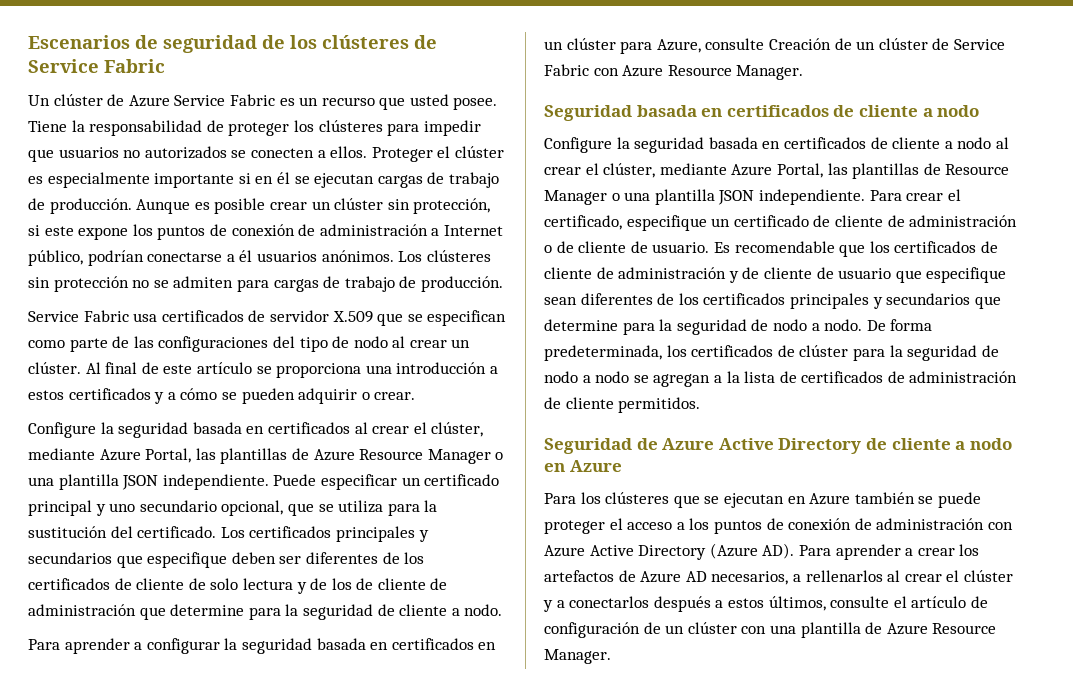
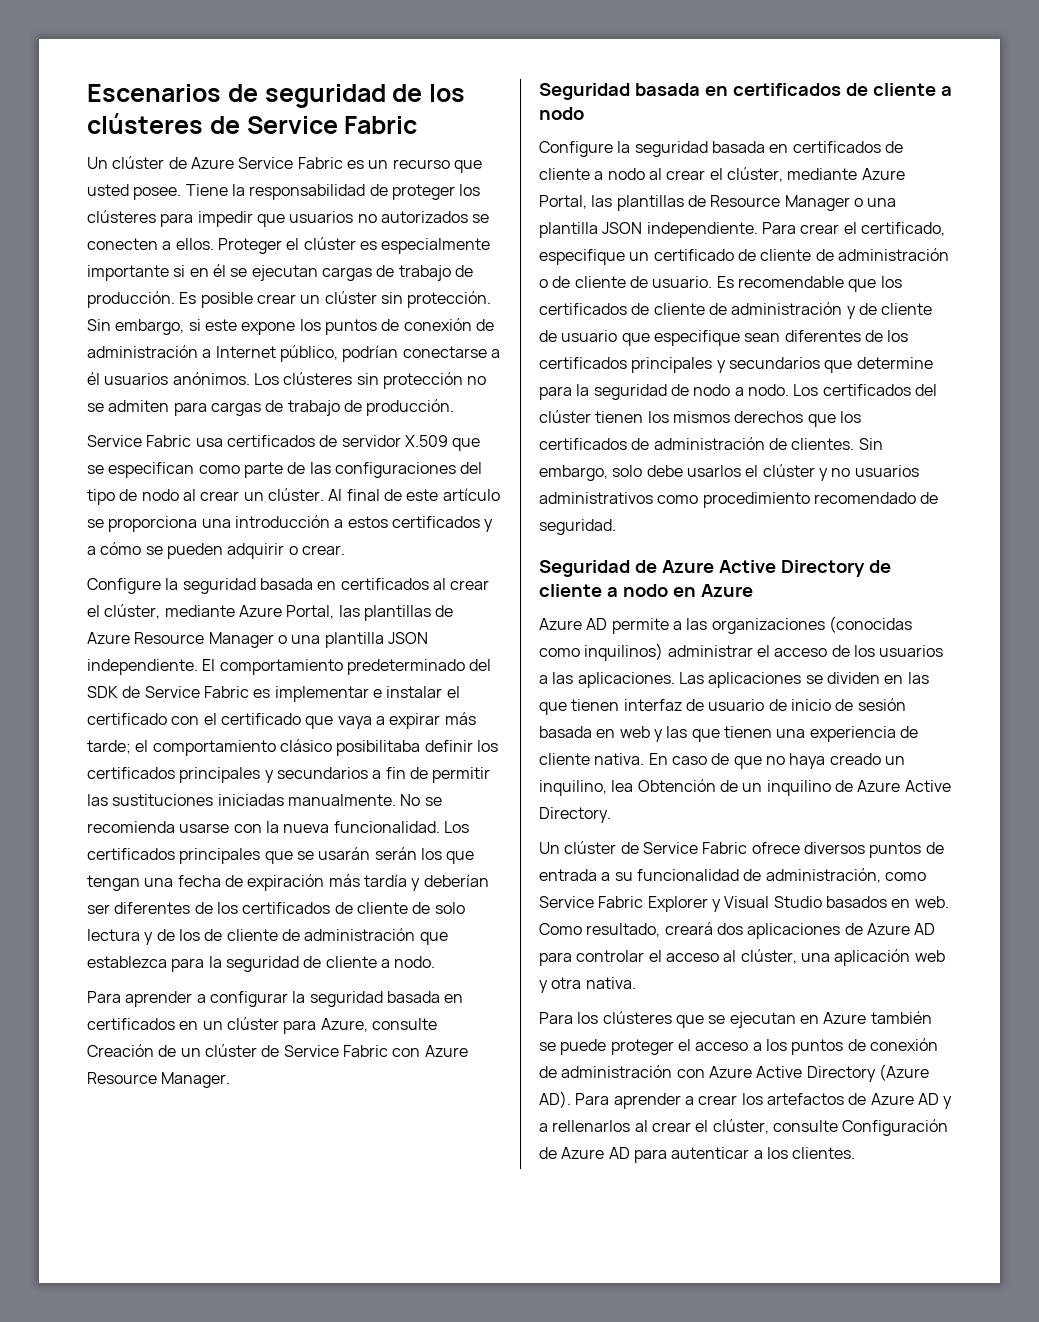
[136,199,210,214] Aunque es -> [179,292,197,304] Es
[413,198,491,214] protección, -> [407,291,492,308] [87,319,185,335] protección. Sin embargo,
[273,474,500,490] [28,500,438,516] [28,526,429,542] [28,552,276,568] Puede especificar un certificado principal y uno secundario opcional, que se utiliza para la sustitución del certificado. Los certificados principales y secundarios que especifique deben -> [202,659,492,675] [87,686,460,702] [87,712,476,729] [87,739,498,756] [87,767,491,783] [87,794,442,806] [87,821,469,833] [87,847,475,864] [87,874,489,891] El comportamiento predeterminado del SDK de Service Fabric es implementar e instalar el certificado con el certificado que vaya a expirar más tarde; el comportamiento clásico posibilitaba definir los certificados principales y secundarios a fin de permitir las sustituciones iniciadas manualmente. No se recomienda usarse con la nueva funcionalidad. Los certificados principales que se usarán serán los que tengan una fecha de expiración más tardía y deberían
[170,604,245,616] determine -> [87,956,167,968] establezca
[866,319,933,331] [544,345,999,361] [544,371,1018,387] [544,397,701,413] De forma predeterminada, los certificados de clúster para la seguridad de nodo a nodo se agregan a la lista de certificados de administración de cliente permitidos. -> [793,384,937,396] [539,410,861,427] [539,437,883,450] [539,464,919,481] [539,492,939,508] [539,519,616,535] Los certificados del clúster tienen los mismos derechos que los certificados de administración de clientes. Sin embargo, solo debe usarlos el clúster y no usuarios administrativos como procedimiento recomendado de seguridad.
(622, 466) none -> [539,616,912,634] [539,643,944,661] [539,672,929,688] [539,698,906,715] [539,726,918,742] [539,753,905,769] [539,779,951,796] [539,807,611,823] [539,841,944,858] [539,868,926,883] [539,896,949,912] [539,922,936,939] [539,949,945,966] [539,977,636,993] // Azure AD permite a las organizaciones (conocidas como inquilinos) administrar el acceso de los usuarios a las aplicaciones. Las aplicaciones se dividen en las que tienen interfaz de usuario de inicio de sesión basada en web y las que tienen una experiencia de cliente nativa. En caso de que no haya creado un inquilino, lea Obtención de un inquilino de Azure Active Directory. // Un clúster de Service Fabric ofrece diversos puntos de entrada a su funcionalidad de administración, como Service Fabric Explorer y Visual Studio basados en web. Como resultado, creará dos aplicaciones de Azure AD para controlar el acceso al clúster, una aplicación web y otra nativa.
[711,571,789,585] necesarios, -> [943,1096,953,1109] y
[963,570,1013,582] [543,596,988,612] [544,622,997,638] [544,649,611,664] clúster y a conectarlos después a estos últimos, consulte el artículo de configuración de un clúster con una plantilla de Azure Resource Manager. -> [712,1119,949,1136] [539,1147,856,1163] clúster, consulte Configuración de Azure AD para autenticar a los clientes.

